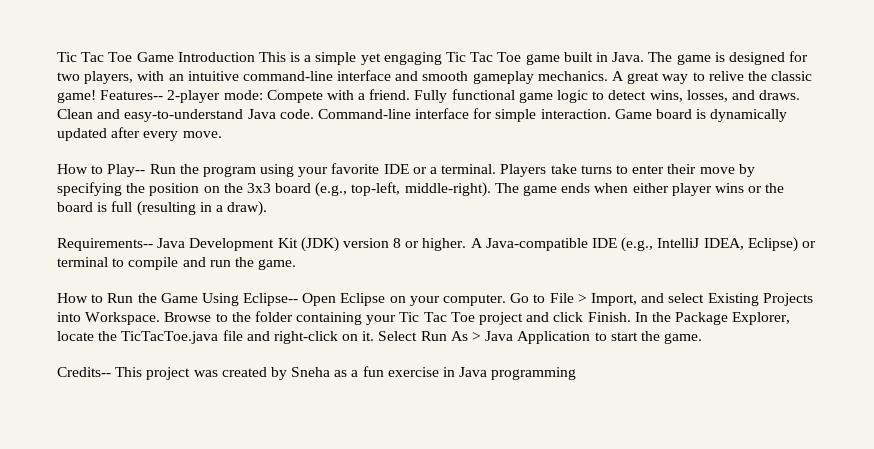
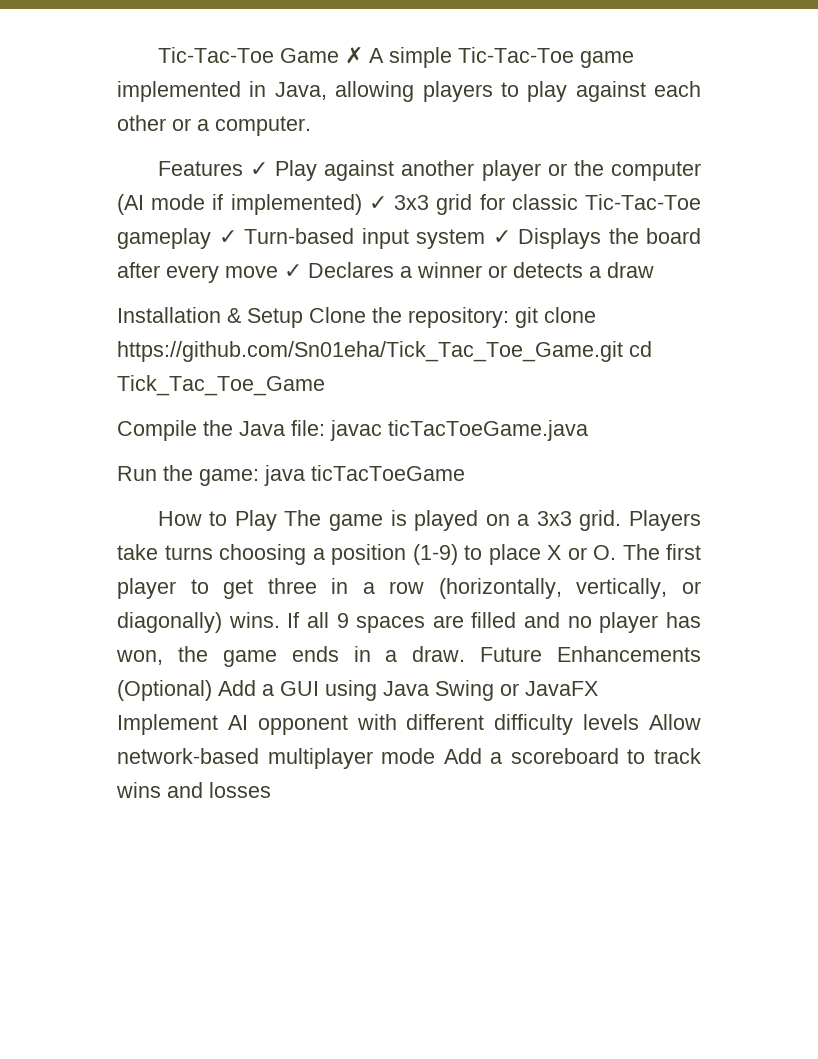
[57,51,809,65] [57,70,813,84] [57,89,801,103] [57,108,788,122] [57,127,222,141] [57,163,755,177] [57,182,785,197] [57,201,268,216] [57,237,816,252] [57,257,297,270] [57,293,813,306] [57,311,791,325] [57,330,703,344] [57,366,577,380] Tic Tac Toe Game Introduction This is a simple yet engaging Tic Tac Toe game built in Java. The game is designed for two players, with an intuitive command-line interface and smooth gameplay mechanics. A great way to relive the classic game! Features-- 2-player mode: Compete with a friend. Fully functional game logic to detect wins, losses, and draws. Clean and easy-to-understand Java code. Command-line interface for simple interaction. Game board is dynamically updated after every move. // How to Play-- Run the program using your favorite IDE or a terminal. Players take turns to enter their move by specifying the position on the 3x3 board (e.g., top-left, middle-right). The game ends when either player wins or the board is full (resulting in a draw). // Requirements-- Java Development Kit (JDK) version 8 or higher. A Java-compatible IDE (e.g., IntelliJ IDEA, Eclipse) or terminal to compile and run the game. // How to Run the Game Using Eclipse-- Open Eclipse on your computer. Go to File > Import, and select Existing Projects into Workspace. Browse to the folder containing your Tic Tac Toe project and click Finish. In the Package Explorer, locate the TicTacToe.java file and right-click on it. Select Run As > Java Application to start the game. // Credits-- This project was created by Sneha as a fun exercise in Java programming -> [157,46,634,68] [117,81,701,102] [117,115,311,136] [157,160,702,181] [117,194,701,215] [117,228,701,249] [117,262,654,283] [117,307,596,328] [117,341,652,362] [117,375,325,396] [117,420,588,441] [117,465,465,486] [157,510,702,531] [117,544,701,565] [117,578,701,599] [117,612,701,633] [116,646,701,667] [117,680,598,701] [117,714,701,735] [117,748,701,769] [116,782,271,798] Tic-Tac-Toe Game ✗ A simple Tic-Tac-Toe game implemented in Java, allowing players to play against each other or a computer. // Features ✓ Play against another player or the computer (AI mode if implemented) ✓ 3x3 grid for classic Tic-Tac-Toe gameplay ✓ Turn-based input system ✓ Displays the board after every move ✓ Declares a winner or detects a draw // Installation & Setup Clone the repository: git clone https://github.com/Sn01eha/Tick_Tac_Toe_Game.git cd Tick_Tac_Toe_Game // Compile the Java file: javac ticTacToeGame.java // Run the game: java ticTacToeGame // How to Play The game is played on a 3x3 grid. Players take turns choosing a position (1-9) to place X or O. The first player to get three in a row (horizontally, vertically, or diagonally) wins. If all 9 spaces are filled and no player has won, the game ends in a draw. Future Enhancements (Optional) Add a GUI using Java Swing or JavaFX Implement AI opponent with different difficulty levels Allow network-based multiplayer mode Add a scoreboard to track wins and losses

